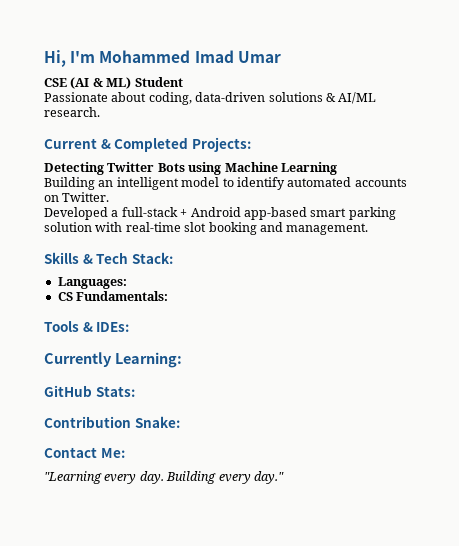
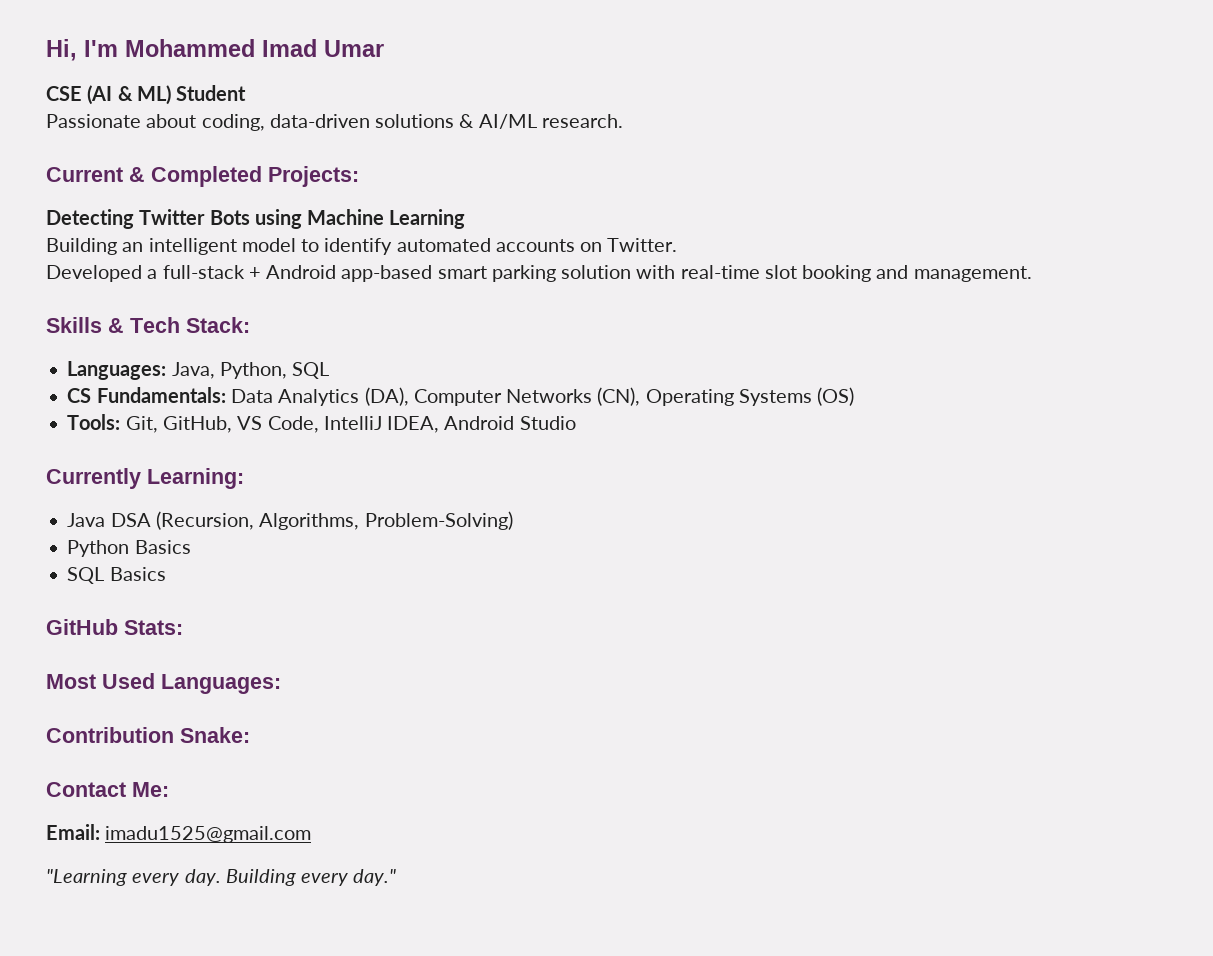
(127, 283) none -> [171,362,330,379] Java, Python, SQL
[44,321,130,332] [44,352,182,368] // Tools & IDEs: // Currently Learning: -> [230,387,855,406] [67,414,576,433] [46,468,244,489] [67,511,513,530] [67,540,191,557] [67,567,166,584] Data Analytics (DA), Computer Networks (CN), Operating Systems (OS) // Tools: Git, GitHub, VS Code, IntelliJ IDEA, Android Studio // Currently Learning: // Java DSA (Recursion, Algorithms, Problem-Solving) // Python Basics // SQL Basics
(135, 391) none -> [46,673,281,694] // Most Used Languages:
(125, 453) none -> [46,824,312,843] // Email: imadu1525@gmail.com

